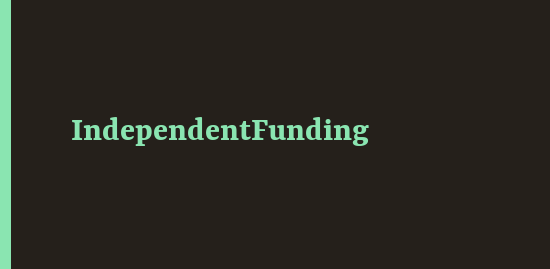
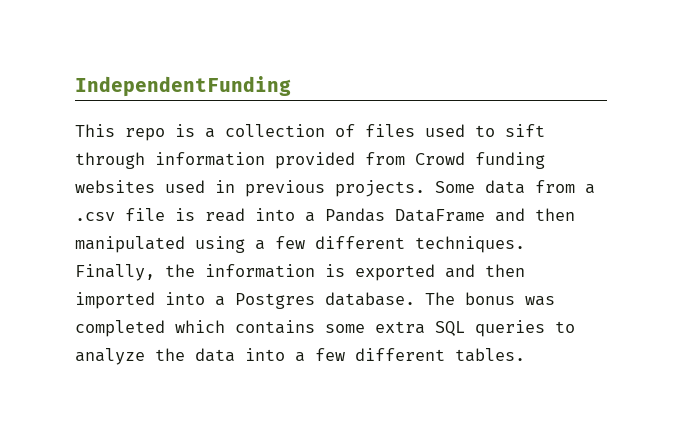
(369, 131) none -> [75,124,545,141] [75,152,545,169] [75,180,595,197] [75,208,575,222] [75,236,525,253] [75,264,525,281] [75,292,555,309] [75,320,575,337] [75,348,525,365] // This repo is a collection of files used to sift through information provided from Crowd funding websites used in previous projects. Some data from a .csv file is read into a Pandas DataFrame and then manipulated using a few different techniques. Finally, the information is exported and then imported into a Postgres database. The bonus was completed which contains some extra SQL queries to analyze the data into a few different tables.

